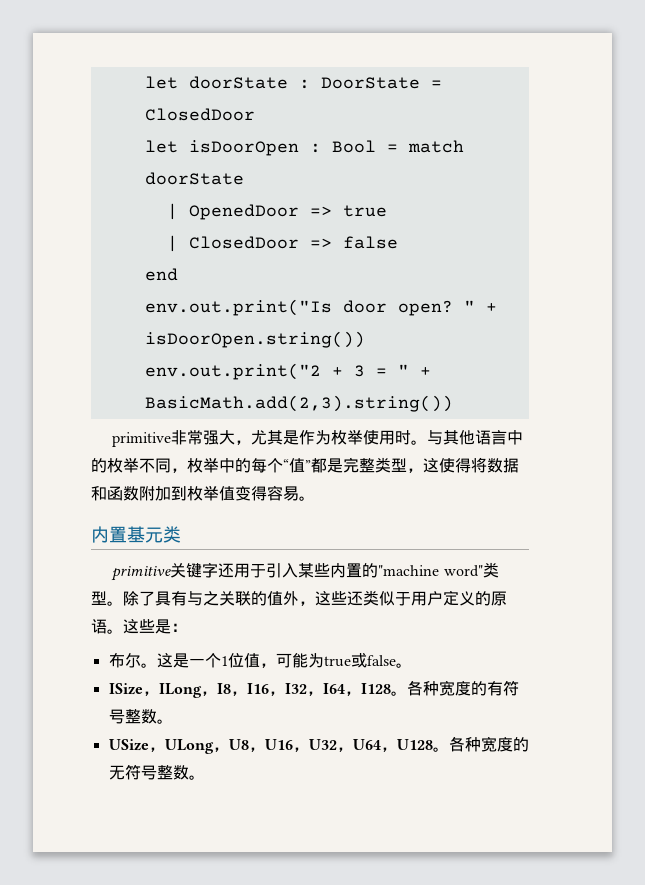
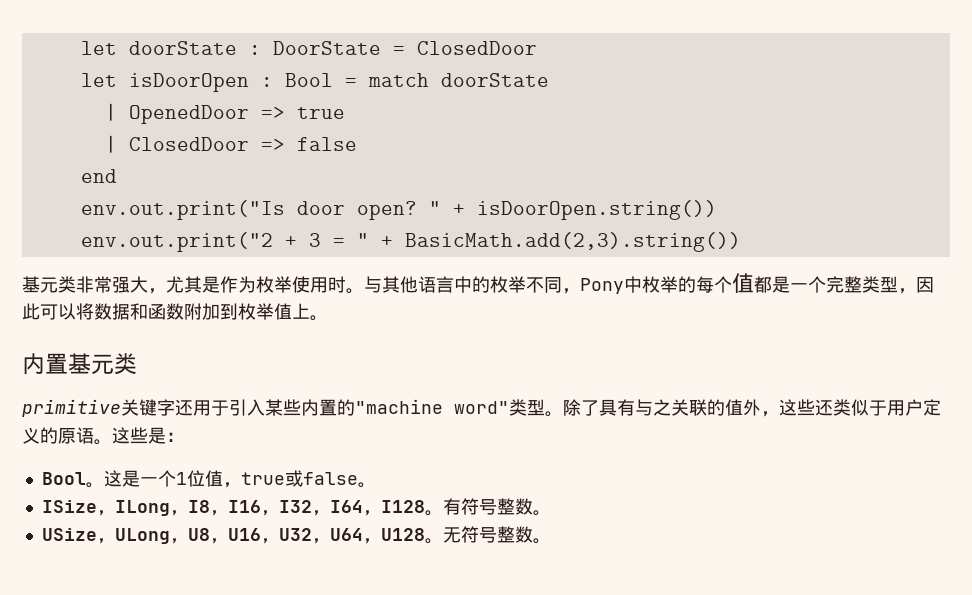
[112,432,172,447] primitive -> [22,276,76,293] 基元类
[187,458,343,473] 枚举中的每个“值”都是 -> [580,273,826,294] Pony中枚举的每个值都是一个
[423,458,471,473] 这使得 -> [916,277,934,293] [22,303,76,320] 因此可以
[235,485,299,501] 变得容易 -> [292,303,310,319] 上
[108,652,141,668] 布尔 -> [41,472,86,485] Bool
[275,653,324,668] 可能为 -> (241, 485) none
[406,680,487,696] 各种宽度的 -> (443, 513) none
[448,736,529,752] 各种宽度的 -> (443, 541) none

